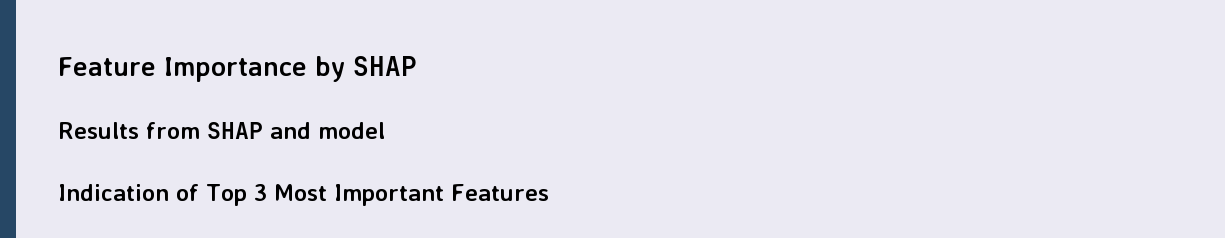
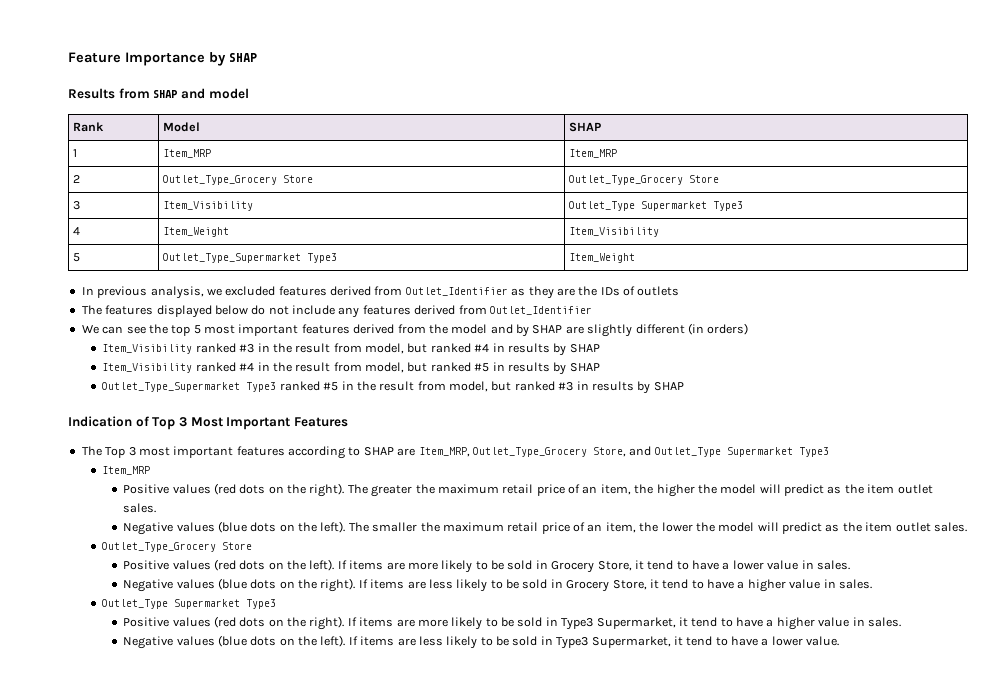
(385, 130) none -> [73,122,105,132] [163,122,201,132] [569,122,602,132] [73,149,78,157] [163,149,212,158] [569,149,618,158] [73,175,81,183] [163,175,314,185] [569,175,720,185] [73,201,81,210] [163,201,254,211] [569,201,744,211] [73,227,81,235] [163,227,230,237] [569,227,660,237] [73,253,81,262] [163,253,338,263] [569,253,636,263] [81,286,680,299] [81,305,592,318] [81,323,749,337] [102,343,600,356] [102,362,600,375] [102,381,684,394] // Rank | Model | SHAP // 1 | Item_MRP | Item_MRP // 2 | Outlet_Type_Grocery Store | Outlet_Type_Grocery Store // 3 | Item_Visibility | Outlet_Type Supermarket Type3 // 4 | Item_Weight | Item_Visibility // 5 | Outlet_Type_Supermarket Type3 | Item_Weight // In previous analysis, we excluded features derived from Outlet_Identifier as they are the IDs of outlets // The features displayed below do not include any features derived from Outlet_Identifier // We can see the top 5 most important features derived from the model and by SHAP are slightly different (in orders) // Item_Visibility ranked #3 in the result from model, but ranked #4 in results by SHAP // Item_Visibility ranked #4 in the result from model, but ranked #5 in results by SHAP // Outlet_Type_Supermarket Type3 ranked #5 in the result from model, but ranked #3 in results by SHAP
(549, 192) none -> [81,446,829,459] [102,466,151,475] [123,483,933,497] [123,503,157,513] [123,521,967,535] [102,542,253,552] [123,559,850,573] [123,578,872,592] [102,599,277,609] [123,616,901,630] [123,635,840,649] // The Top 3 most important features according to SHAP are Item_MRP, Outlet_Type_Grocery Store, and Outlet_Type Supermarket Type3 // Item_MRP // Positive values (red dots on the right). The greater the maximum retail price of an item, the higher the model will predict as the item outlet sales. // Negative values (blue dots on the left). The smaller the maximum retail price of an item, the lower the model will predict as the item outlet sales. // Outlet_Type_Grocery Store // Positive values (red dots on the left). If items are more likely to be sold in Grocery Store, it tend to have a lower value in sales. // Negative values (blue dots on the right). If items are less likely to be sold in Grocery Store, it tend to have a higher value in sales. // Outlet_Type Supermarket Type3 // Positive values (red dots on the right). If items are more likely to be sold in Type3 Supermarket, it tend to have a higher value in sales. // Negative values (blue dots on the left). If items are less likely to be sold in Type3 Supermarket, it tend to have a lower value.

